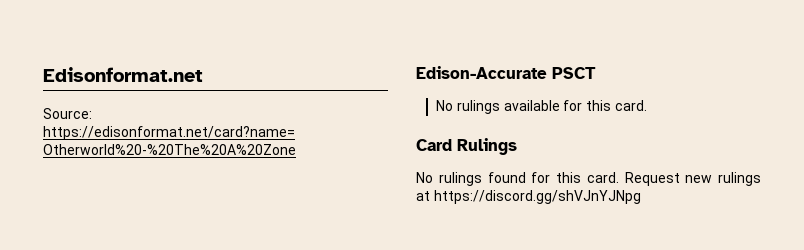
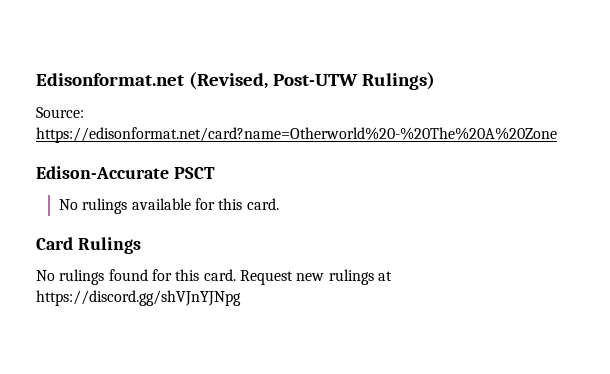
(203, 74) none -> [188,72,435,90] (Revised, Post-UTW Rulings)

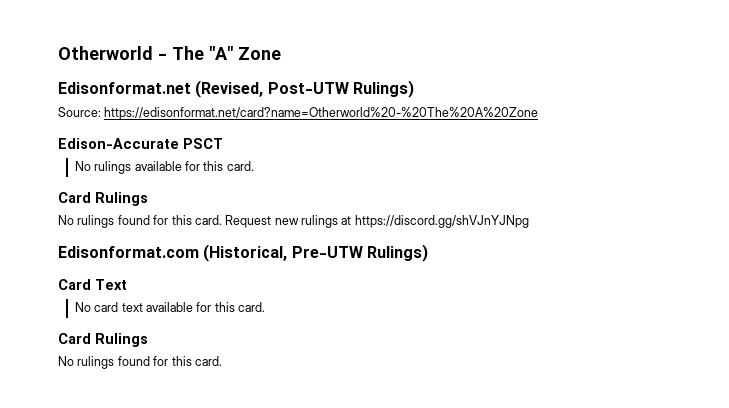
(36, 79) none -> [58,46,281,60] Otherworld - The "A" Zone //
(241, 298) none -> [58,244,428,262] [58,279,127,290] [74,302,265,312] [58,333,148,347] [58,356,222,369] // Edisonformat.com (Historical, Pre-UTW Rulings) // Card Text // No card text available for this card. // Card Rulings // No rulings found for this card.

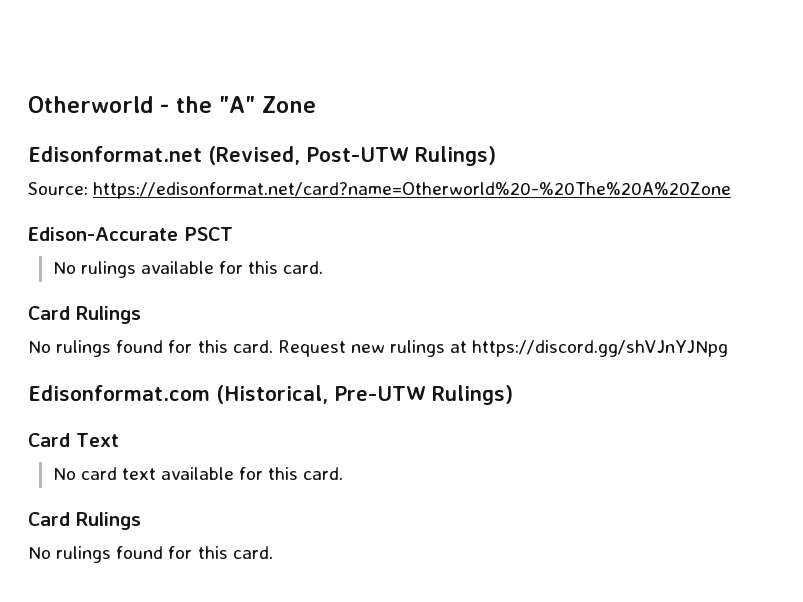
[172,46,204,60] The -> [176,96,212,113] the

